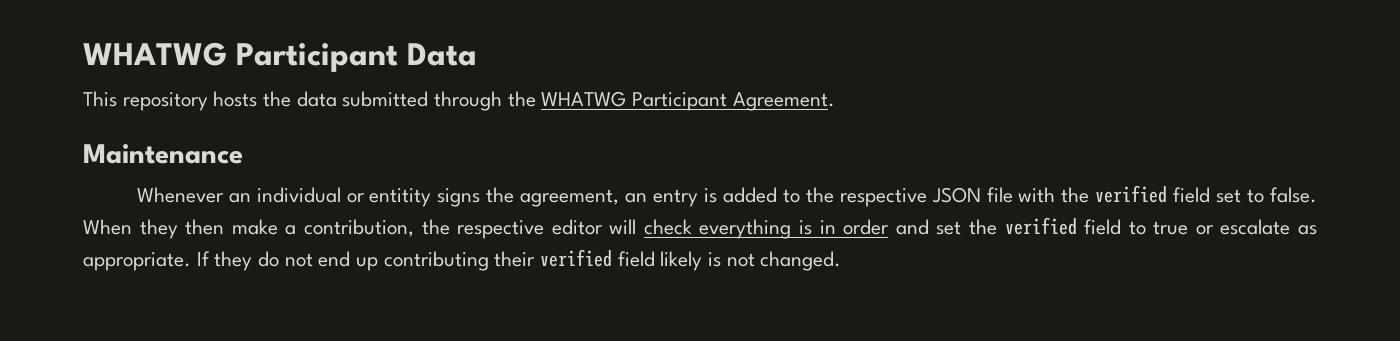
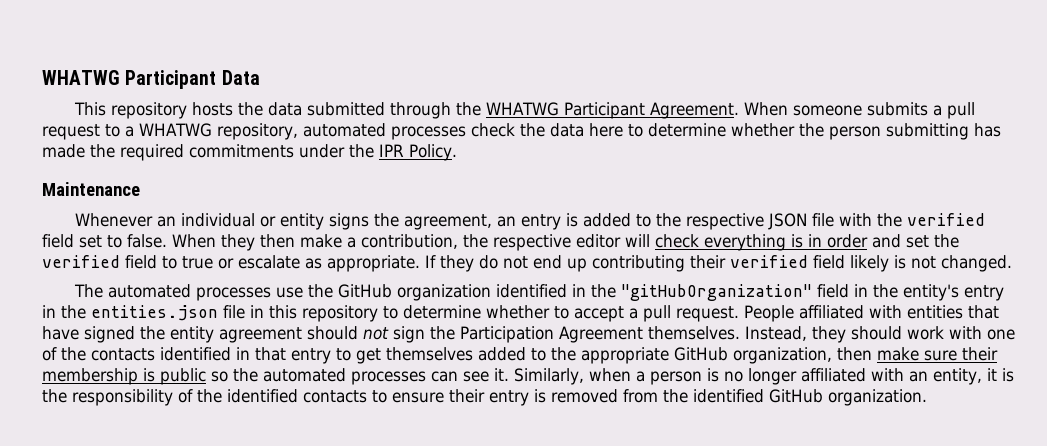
(835, 101) none -> [743,102,975,119] [42,123,1001,140] [42,144,457,161] When someone submits a pull request to a WHATWG repository, automated processes check the data here to determine whether the person submitting has made the required commitments under the IPR Policy.
[369,188,432,207] entitity -> [279,213,324,230] entity
(842, 261) none -> [73,284,1004,301] [42,305,999,322] [42,326,1015,343] [42,347,998,364] [42,368,1014,385] [42,389,927,406] // The automated processes use the GitHub organization identified in the "gitHubOrganization" field in the entity's entry in the entities.json file in this repository to determine whether to accept a pull request. People affiliated with entities that have signed the entity agreement should not sign the Participation Agreement themselves. Instead, they should work with one of the contacts identified in that entry to get themselves added to the appropriate GitHub organization, then make sure their membership is public so the automated processes can see it. Similarly, when a person is no longer affiliated with an entity, it is the responsibility of the identified contacts to ensure their entry is removed from the identified GitHub organization.

